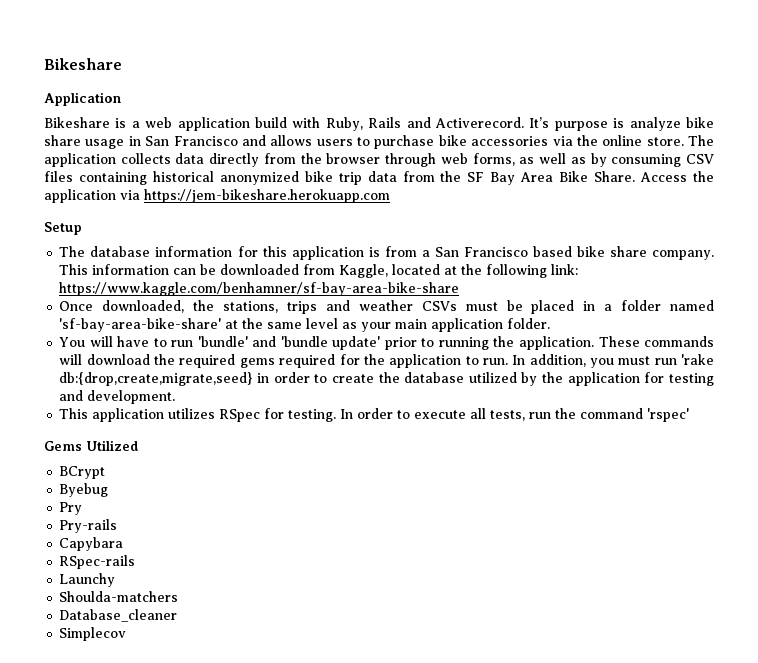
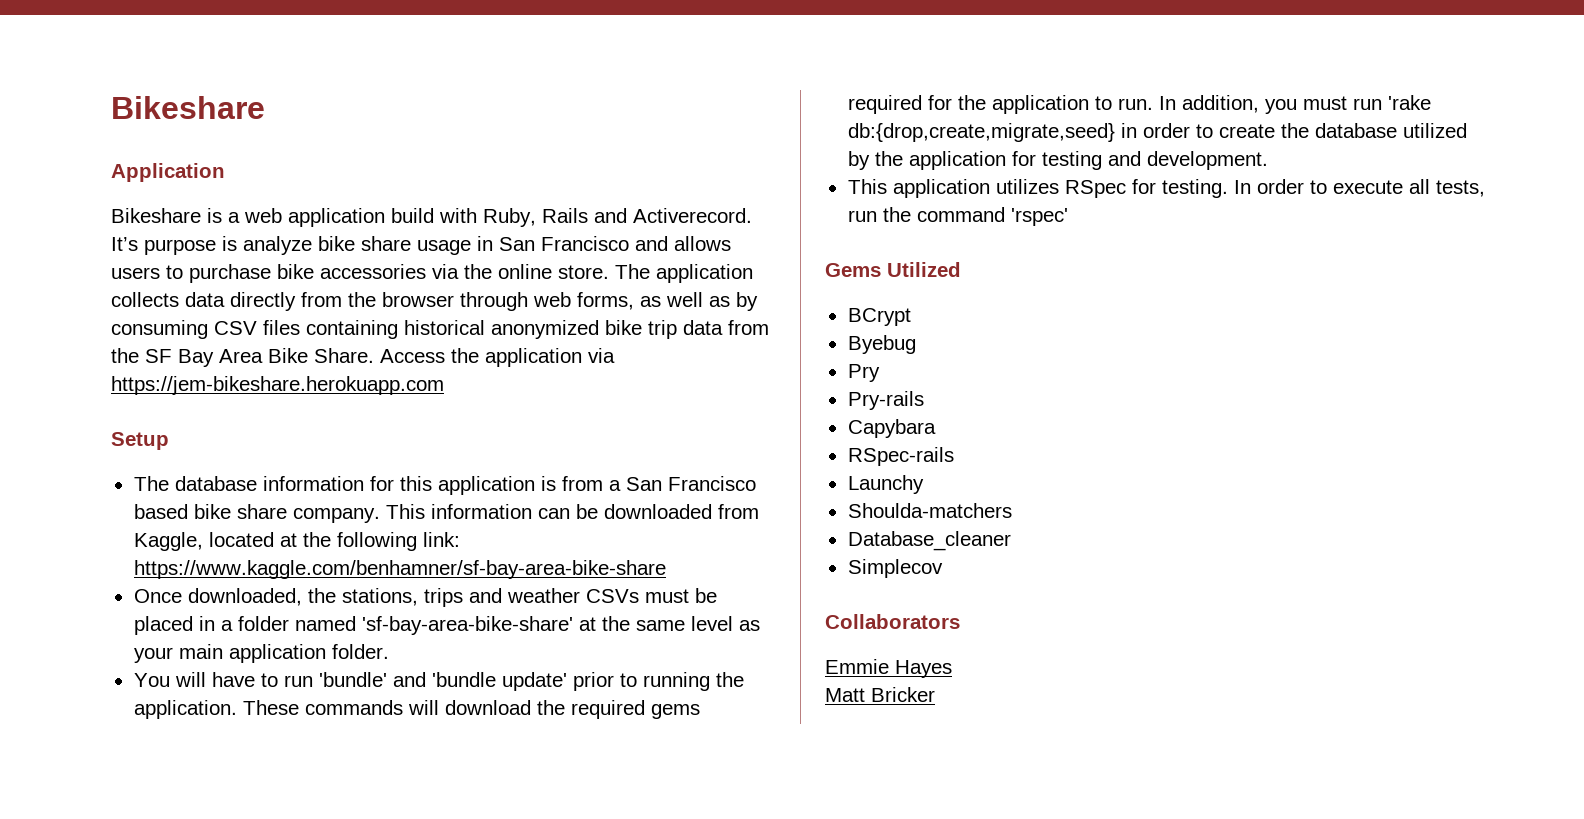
(127, 634) none -> [825,614,960,629] [825,659,952,678] [825,687,935,702] // Collaborators // Emmie Hayes // Matt Bricker

